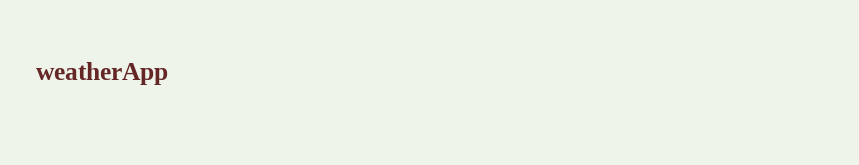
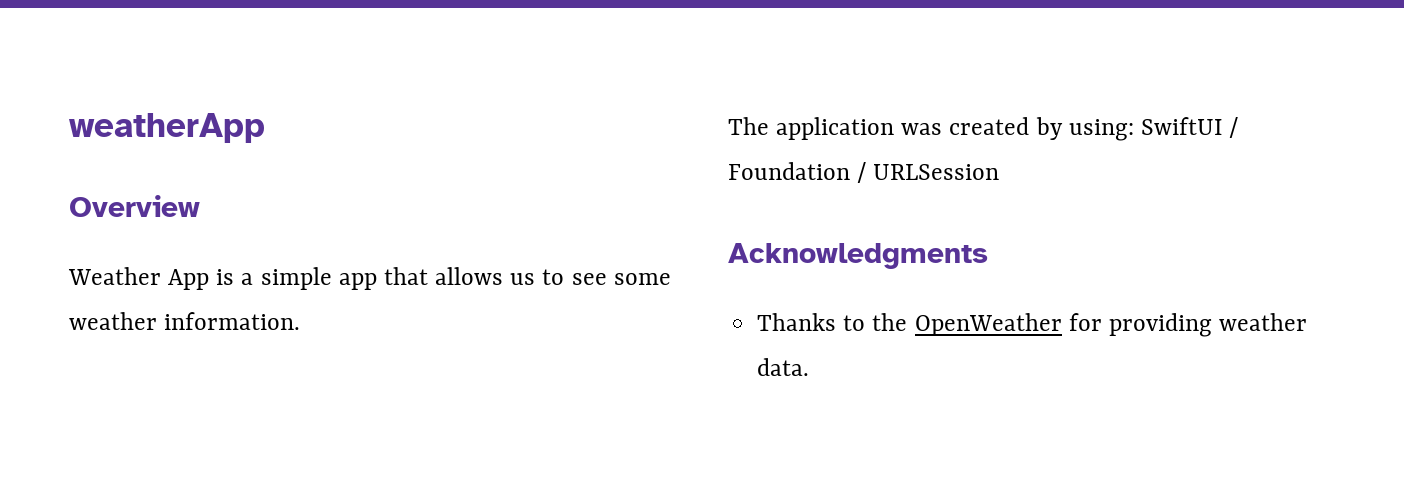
(168, 73) none -> [69,195,200,217] [68,267,671,290] [69,312,301,330] [728,117,1239,141] [728,162,1000,183] [728,243,988,269] [757,313,1308,337] [757,358,810,376] // Overview // Weather App is a simple app that allows us to see some weather information. // The application was created by using: SwiftUI / Foundation / URLSession // Acknowledgments // Thanks to the OpenWeather for providing weather data.

